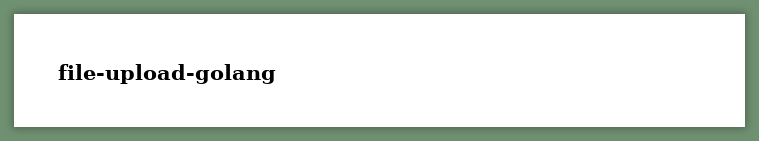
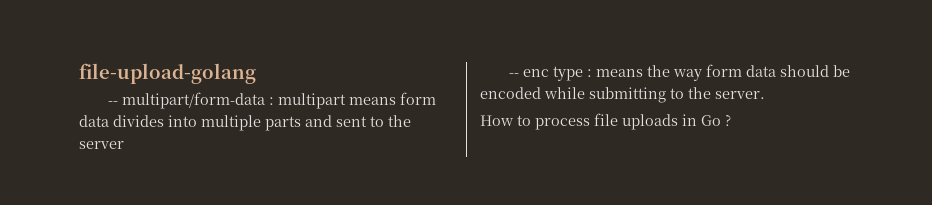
(276, 74) none -> [108,92,437,109] [79,115,411,131] [79,141,124,149] [509,64,851,81] [480,87,765,103] [480,113,731,130] // -- multipart/form-data : multipart means form data divides into multiple parts and sent to the server // -- enc type : means the way form data should be encoded while submitting to the server. // How to process file uploads in Go ?

